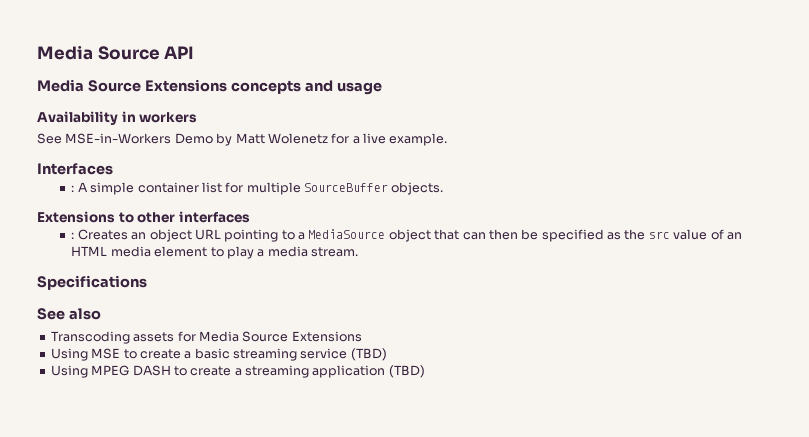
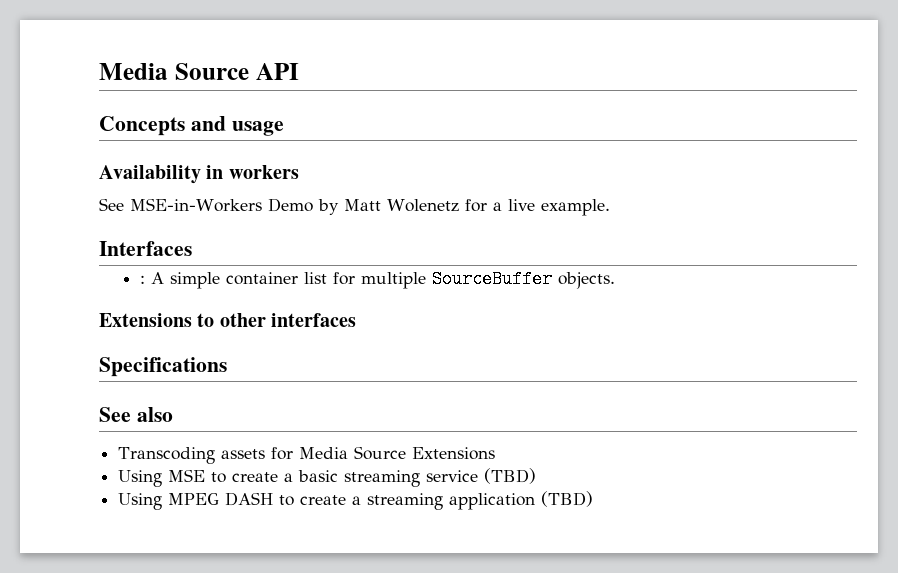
[37,79,301,94] Media Source Extensions concepts -> [99,116,185,136] Concepts
[71,229,742,242] [71,246,359,259] // : Creates an object URL pointing to a MediaSource object that can then be specified as the src value of an HTML media element to play a media stream. -> (357, 320) none

